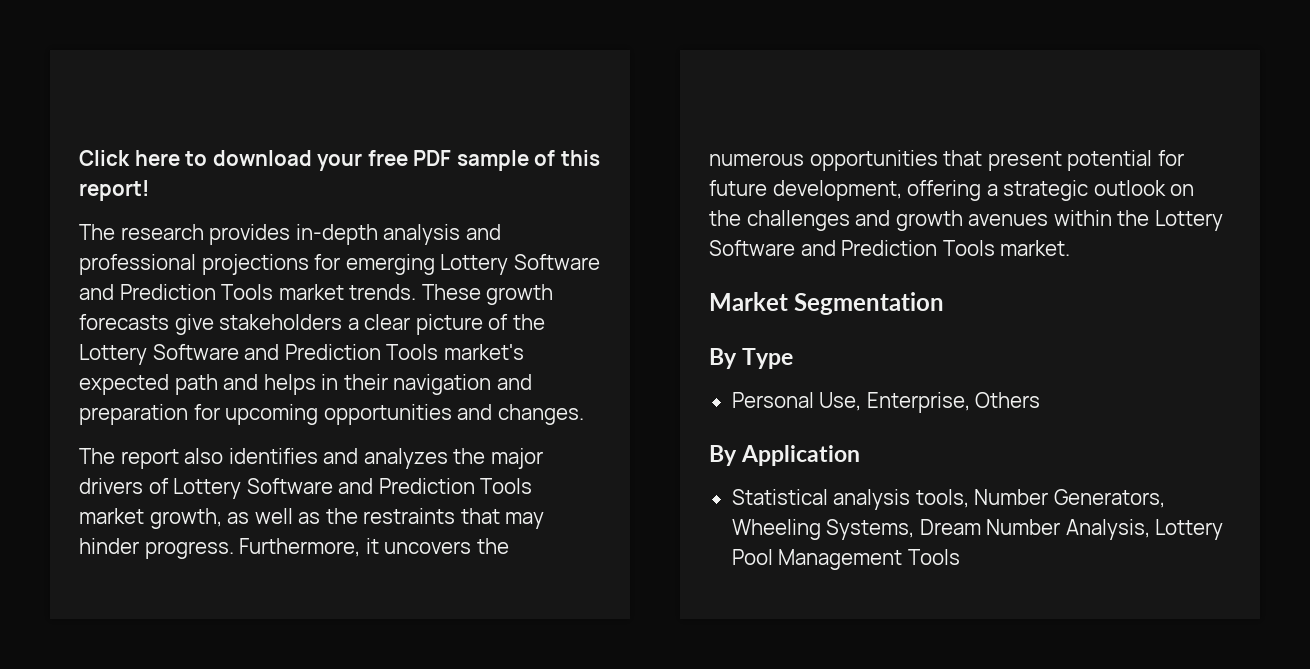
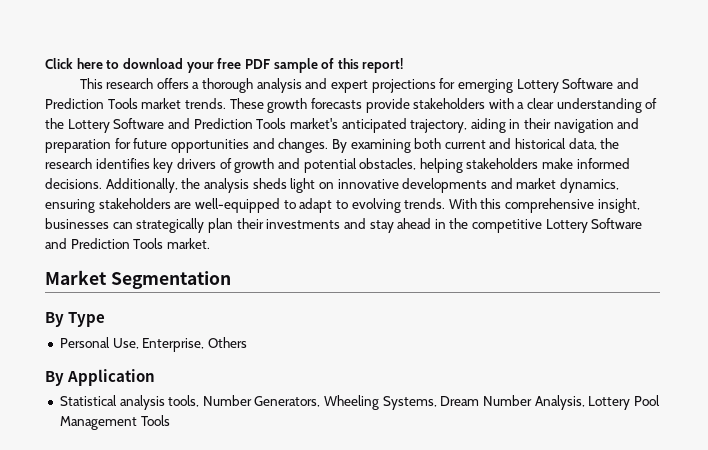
[79,224,378,245] The research provides in-depth -> [79,78,254,93] This research offers a thorough
[79,254,196,275] professional -> [331,80,369,93] expert
[174,314,343,335] give stakeholders -> [365,98,514,113] provide stakeholders with
[415,314,483,335] picture -> [556,98,642,113] understanding
[79,374,316,395] expected path and helps -> [341,118,506,133] anticipated trajectory, aiding
[225,404,319,425] upcoming -> [133,138,168,149] future
[79,448,543,469] [79,478,533,499] [79,508,545,529] [79,538,509,559] [709,150,1184,171] [709,180,1195,201] [709,210,1150,231] // The report also identifies and analyzes the major drivers of Lottery Software and Prediction Tools market growth, as well as the restraints that may hinder progress. Furthermore, it uncovers the numerous opportunities that present potential for future development, offering a strategic outlook on the challenges and growth avenues within the -> [331,138,620,153] [45,158,630,173] [45,178,620,193] [45,198,640,213] [45,218,543,233] By examining both current and historical data, the research identifies key drivers of growth and potential obstacles, helping stakeholders make informed decisions. Additionally, the analysis sheds light on innovative developments and market dynamics, ensuring stakeholders are well-equipped to adapt to evolving trends. With this comprehensive insight, businesses can strategically plan their investments and stay ahead in the competitive

